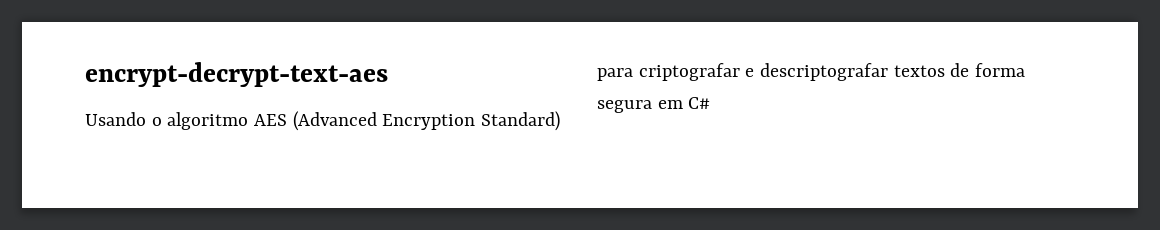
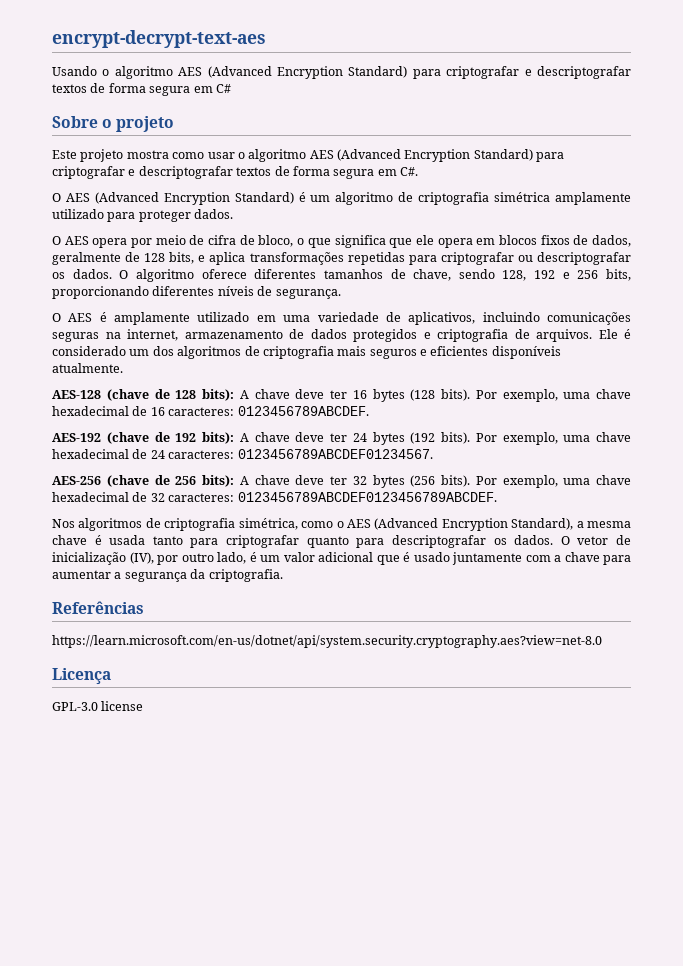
(711, 103) none -> [52,116,175,132] [52,149,565,162] [52,166,418,179] [52,192,632,205] [52,209,234,222] [52,235,631,248] [52,252,631,265] [52,269,631,282] [52,286,341,299] [52,312,631,325] [52,329,631,342] [52,346,561,359] [52,363,123,373] [52,389,631,402] [52,406,369,416] [52,432,631,445] [52,449,433,459] [52,475,631,488] [52,492,497,502] [52,518,631,531] [52,535,632,548] [52,552,631,565] [52,569,283,582] [52,601,144,614] [52,635,602,648] [52,668,111,685] [52,701,144,711] // Sobre o projeto // Este projeto mostra como usar o algoritmo AES (Advanced Encryption Standard) para criptografar e descriptografar textos de forma segura em C#. // O AES (Advanced Encryption Standard) é um algoritmo de criptografia simétrica amplamente utilizado para proteger dados. // O AES opera por meio de cifra de bloco, o que significa que ele opera em blocos fixos de dados, geralmente de 128 bits, e aplica transformações repetidas para criptografar ou descriptografar os dados. O algoritmo oferece diferentes tamanhos de chave, sendo 128, 192 e 256 bits, proporcionando diferentes níveis de segurança. // O AES é amplamente utilizado em uma variedade de aplicativos, incluindo comunicações seguras na internet, armazenamento de dados protegidos e criptografia de arquivos. Ele é considerado um dos algoritmos de criptografia mais seguros e eficientes disponíveis atualmente. // AES-128 (chave de 128 bits): A chave deve ter 16 bytes (128 bits). Por exemplo, uma chave hexadecimal de 16 caracteres: 0123456789ABCDEF. // AES-192 (chave de 192 bits): A chave deve ter 24 bytes (192 bits). Por exemplo, uma chave hexadecimal de 24 caracteres: 0123456789ABCDEF01234567. // AES-256 (chave de 256 bits): A chave deve ter 32 bytes (256 bits). Por exemplo, uma chave hexadecimal de 32 caracteres: 0123456789ABCDEF0123456789ABCDEF. // Nos algoritmos de criptografia simétrica, como o AES (Advanced Encryption Standard), a mesma chave é usada tanto para criptografar quanto para descriptografar os dados. O vetor de inicialização (IV), por outro lado, é um valor adicional que é usado juntamente com a chave para aumentar a segurança da criptografia. // Referências // https://learn.microsoft.com/en-us/dotnet/api/system.security.cryptography.aes?view=net-8.0 // Licença // GPL-3.0 license

